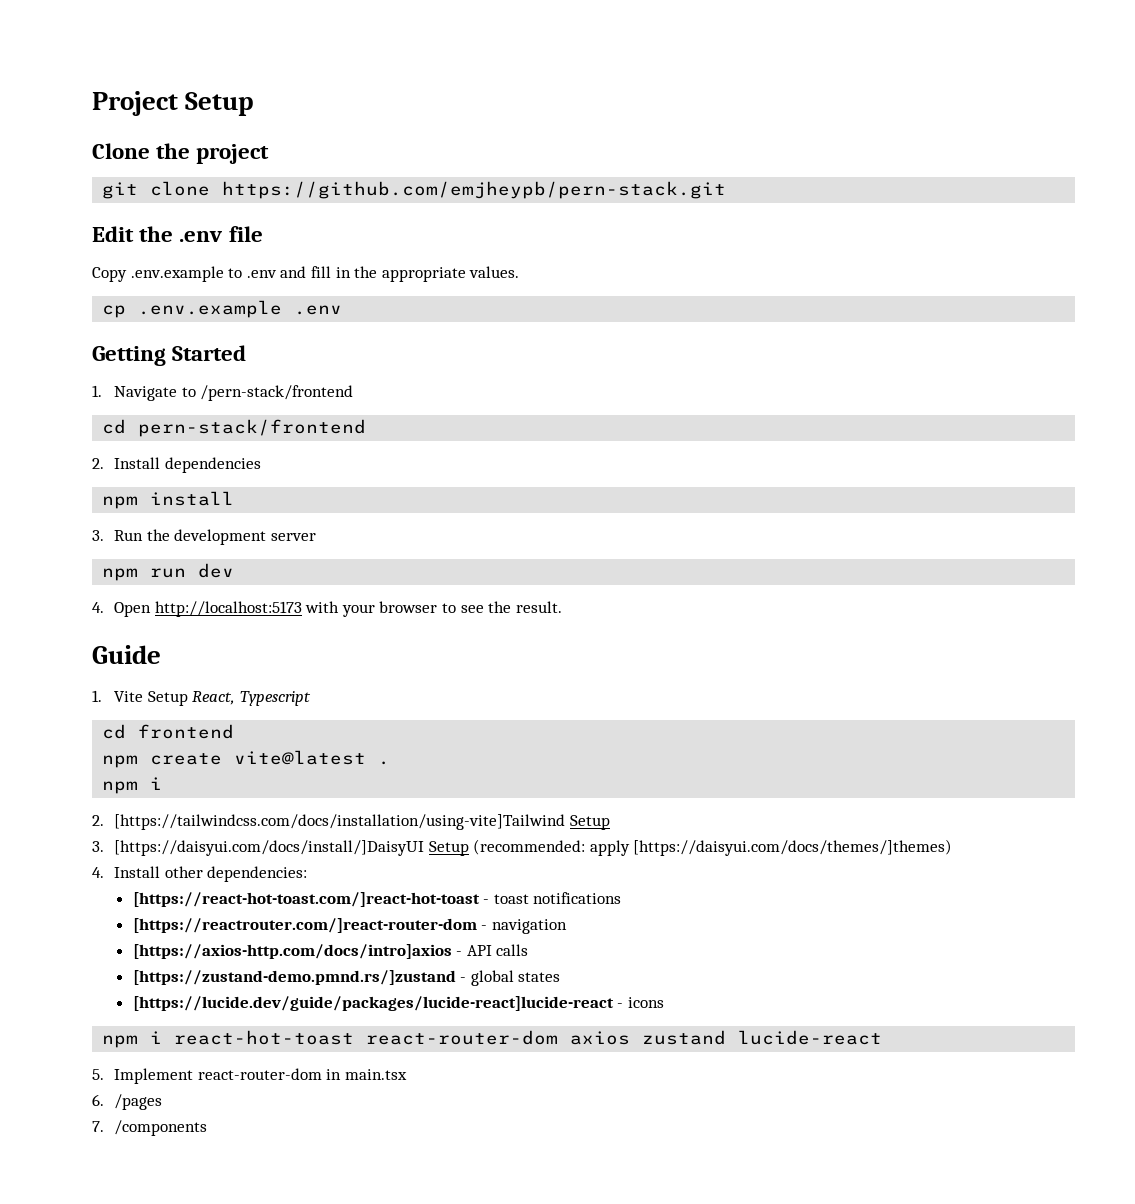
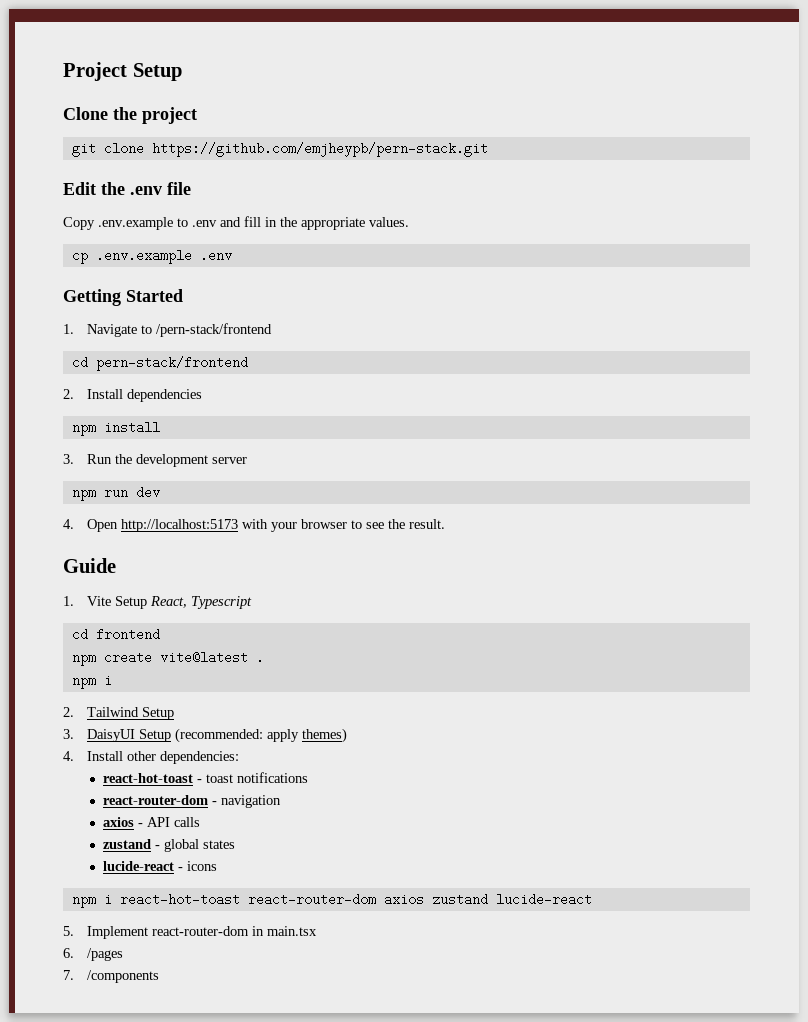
[113,814,565,830] [https://tailwindcss.com/docs/installation/using-vite]Tailwind -> [86,707,139,717] Tailwind
[113,840,424,856] [https://daisyui.com/docs/install/]DaisyUI -> [86,729,135,742] DaisyUI
[633,839,953,856] [https://daisyui.com/docs/themes/]themes) -> [301,728,347,743] themes)
[132,892,480,907] [https://react-hot-toast.com/]react-hot-toast -> [102,773,193,783] react-hot-toast
[132,918,477,933] [https://reactrouter.com/]react-router-dom -> [102,795,208,805] react-router-dom
[132,944,452,959] [https://axios-http.com/docs/intro]axios -> [102,817,134,827] axios
[132,970,456,985] [https://zustand-demo.pmnd.rs/]zustand -> [102,839,151,849] zustand
[132,996,614,1011] [https://lucide.dev/guide/packages/lucide-react]lucide-react -> [102,861,174,871] lucide-react

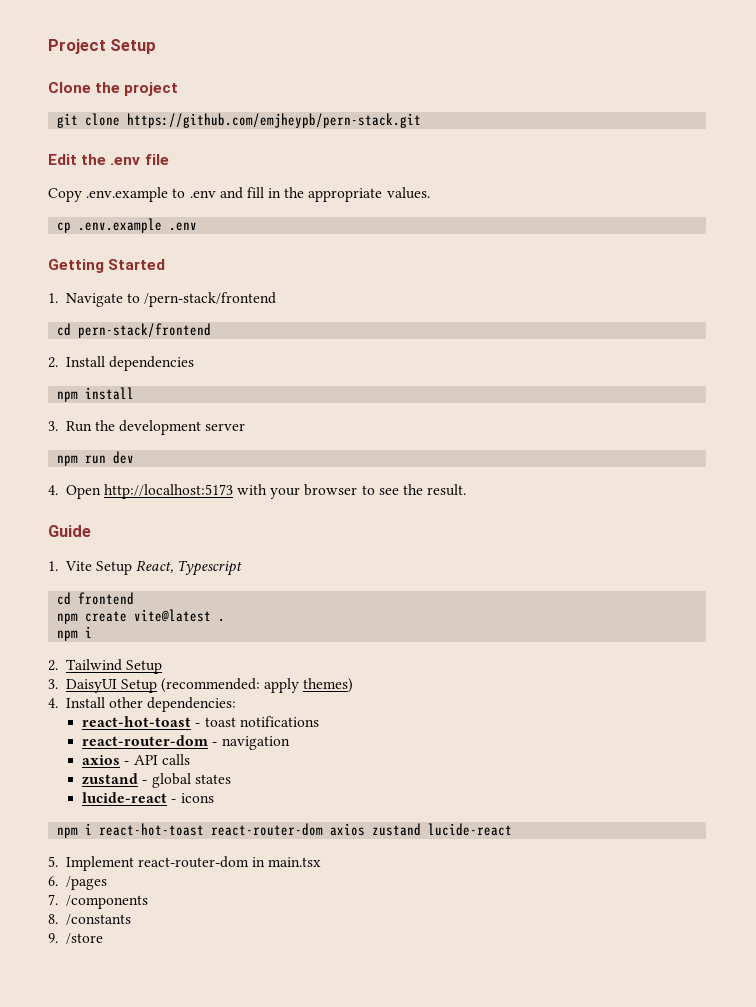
(159, 976) none -> [48,914,131,925] [48,933,103,944] // 8. /constants // 9. /store

